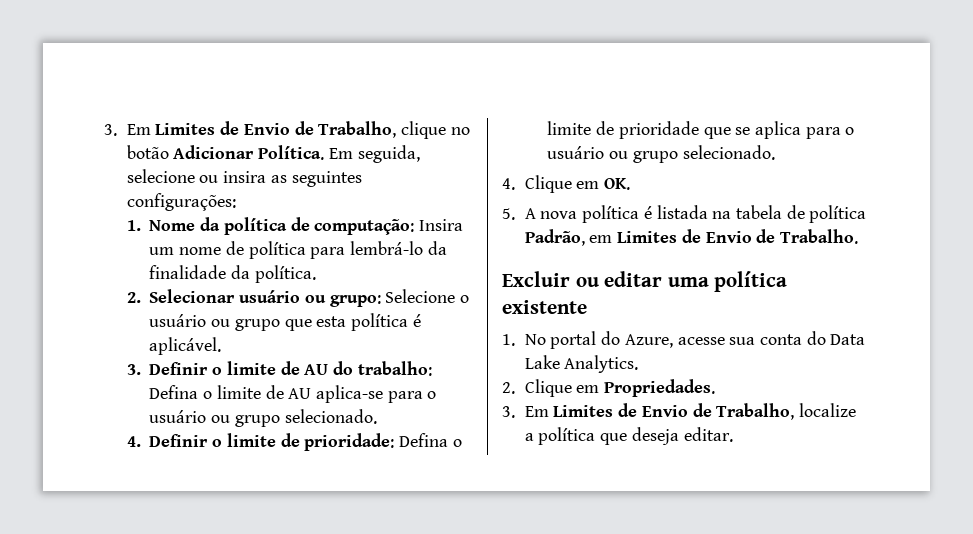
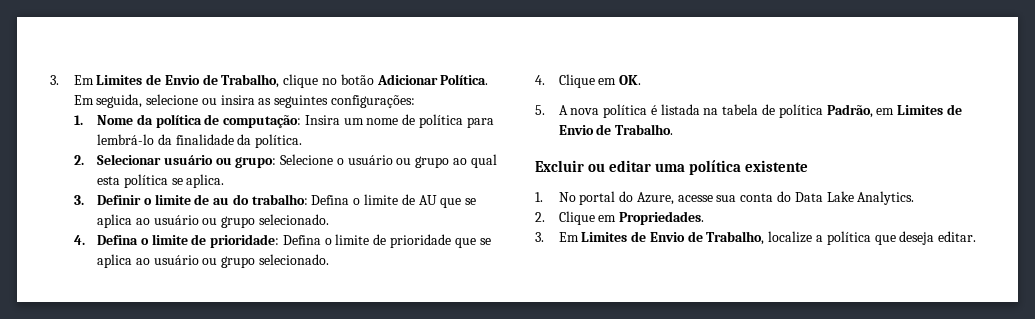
[284,313,421,331] [149,337,222,355] que esta política é aplicável. -> [453,154,497,168] [96,174,225,188] ao qual esta política se aplica.
[304,364,329,375] AU -> [213,197,230,205] au
[315,385,437,403] [149,409,377,427] [126,434,209,447] aplica-se para o usuário ou grupo selecionado. // 4. Definir -> [440,198,477,208] [96,214,329,228] [73,235,138,245] que se aplica ao usuário ou grupo selecionado. // 4. Defina
[805,127,855,139] para o -> [135,258,150,265] ao

